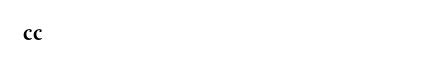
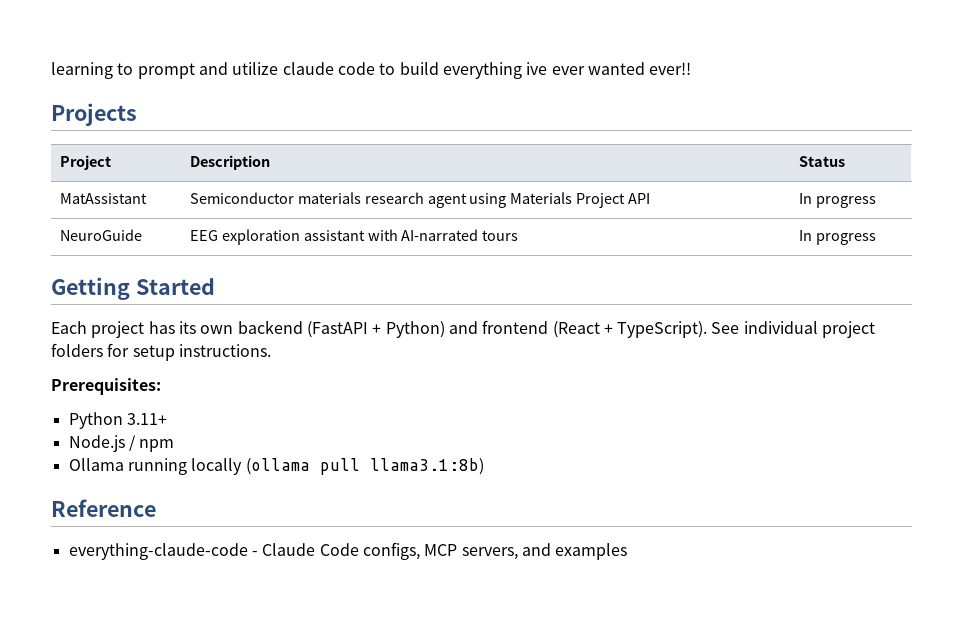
[23,29,43,40] cc -> [51,62,692,79] [51,103,137,126] [59,155,111,170] [189,155,270,170] [798,156,845,167] [59,193,147,204] [189,192,651,208] [798,193,876,208] [59,229,142,241] [189,229,519,245] [798,230,876,245] [51,277,215,300] [51,320,876,338] [51,343,271,361] [51,378,161,395] [68,412,167,429] [68,435,175,452] [68,458,484,475] [51,499,156,517] [68,542,628,560] learning to prompt and utilize claude code to build everything ive ever wanted ever!! // Projects // Project | Description | Status // MatAssistant | Semiconductor materials research agent using Materials Project API | In progress // NeuroGuide | EEG exploration assistant with AI-narrated tours | In progress // Getting Started // Each project has its own backend (FastAPI + Python) and frontend (React + TypeScript). See individual project folders for setup instructions. // Prerequisites: // Python 3.11+ // Node.js / npm // Ollama running locally (ollama pull llama3.1:8b) // Reference // everything-claude-code - Claude Code configs, MCP servers, and examples

